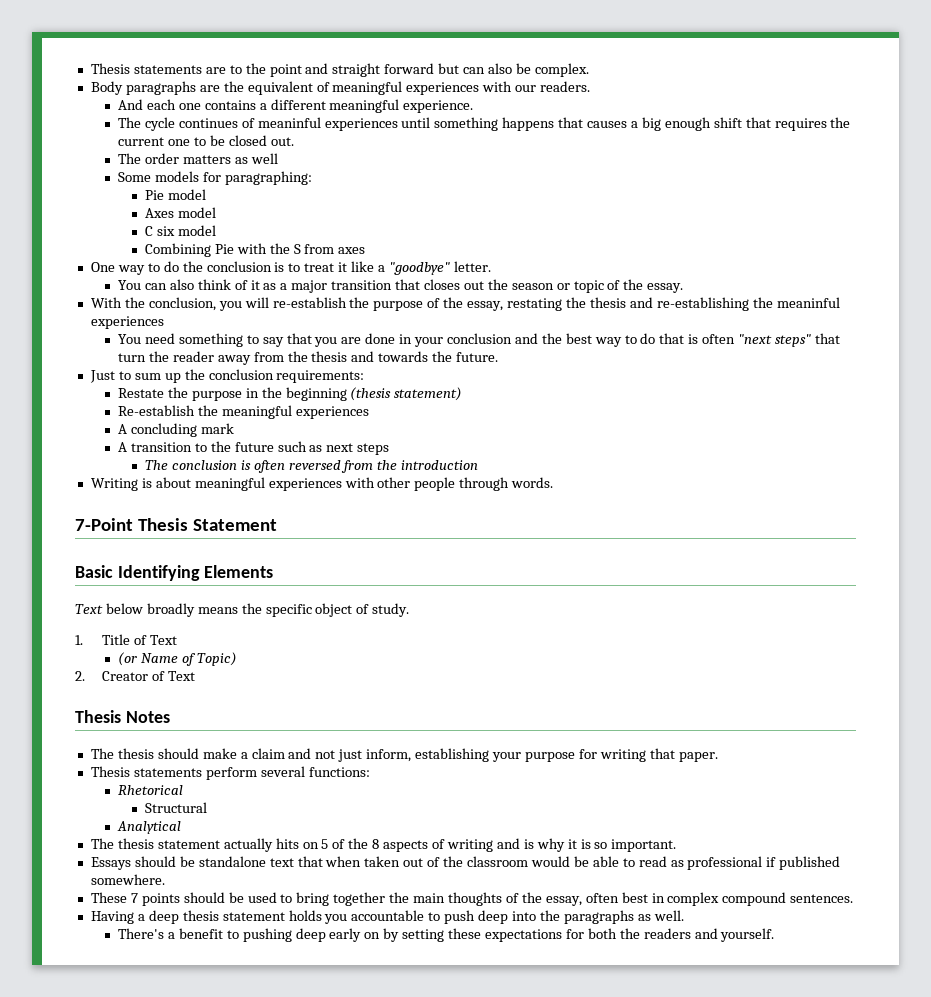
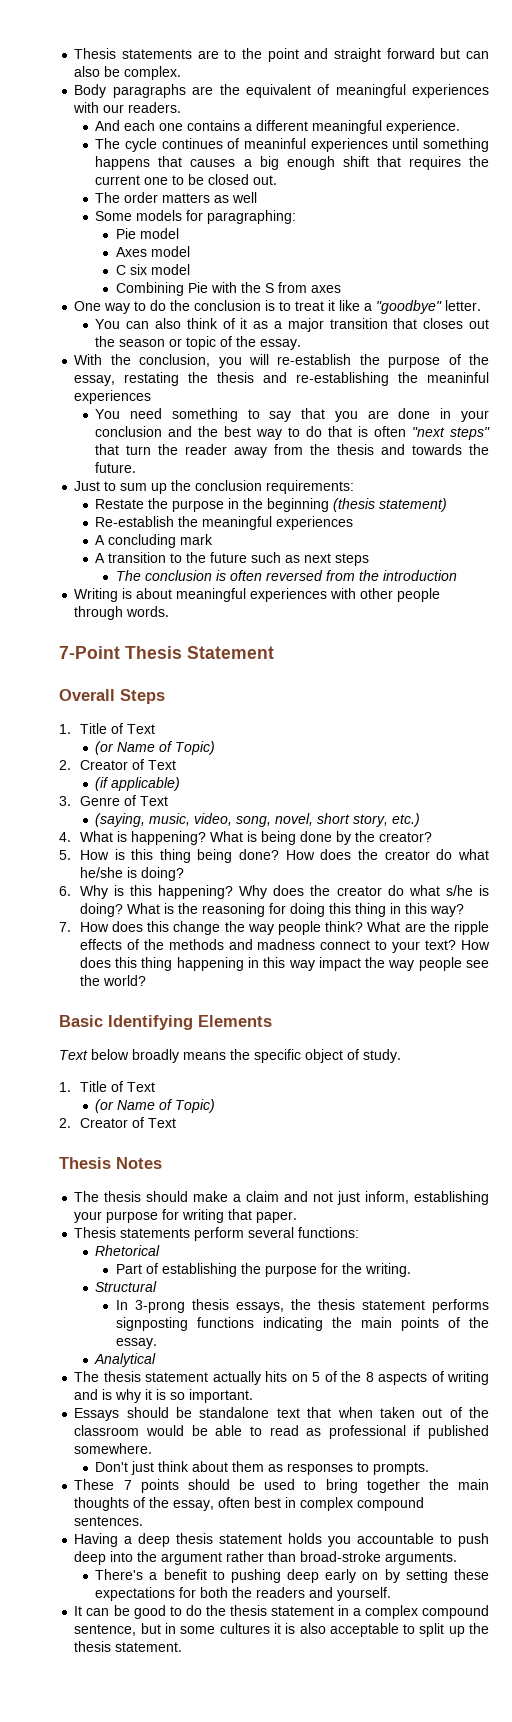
(278, 525) none -> [59,689,165,704] [59,723,155,734] [95,741,216,755] [59,759,176,770] [95,777,181,791] [59,795,168,806] [95,813,421,827] [59,831,432,845] [59,849,489,863] [79,867,184,881] [59,885,490,899] [79,903,464,917] [59,921,489,935] [79,939,491,953] [79,957,490,971] [79,975,146,986] // Overall Steps // 1. Title of Text // (or Name of Topic) // 2. Creator of Text // (if applicable) // 3. Genre of Text // (saying, music, video, song, novel, short story, etc.) // 4. What is happening? What is being done by the creator? // 5. How is this thing being done? How does the creator do what he/she is doing? // 6. Why is this happening? Why does the creator do what s/he is doing? What is the reasoning for doing this thing in this way? // 7. How does this change the way people think? What are the ripple effects of the methods and madness connect to your text? How does this thing happening in this way impact the way people see the world?
[144,802,207,813] Structural -> [116,1263,412,1277] [95,1281,158,1292] [116,1299,489,1313] [116,1317,489,1331] [116,1338,158,1349] Part of establishing the purpose for the writing. // Structural // In 3-prong thesis essays, the thesis statement performs signposting functions indicating the main points of the essay.
(165, 879) none -> [95,1461,430,1475] // Don't just think about them as responses to prompts.
[563,910,684,924] paragraphs as well. -> [161,1551,458,1565] argument rather than broad-stroke arguments.
(775, 935) none -> [74,1605,490,1619] [74,1623,490,1637] [74,1641,183,1652] // It can be good to do the thesis statement in a complex compound sentence, but in some cultures it is also acceptable to split up the thesis statement.

